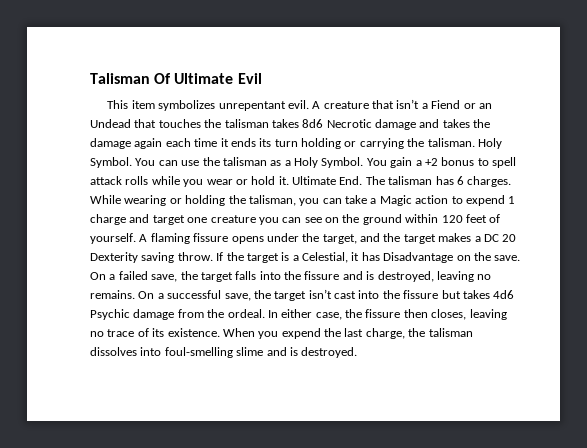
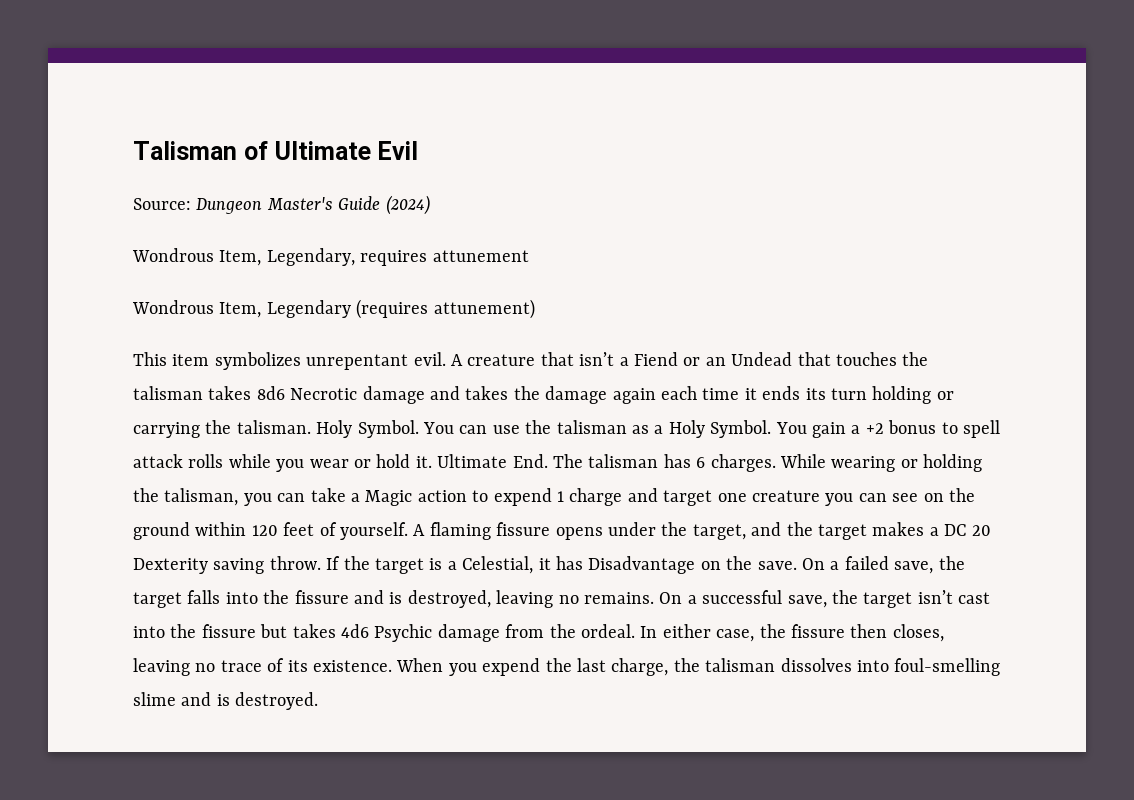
[154,73,172,84] Of -> [243,141,268,160] of
(262, 78) none -> [133,195,430,215] [132,248,529,266] [132,299,535,319] // Source: Dungeon Master's Guide (2024) // Wondrous Item, Legendary, requires attunement // Wondrous Item, Legendary (requires attunement)

